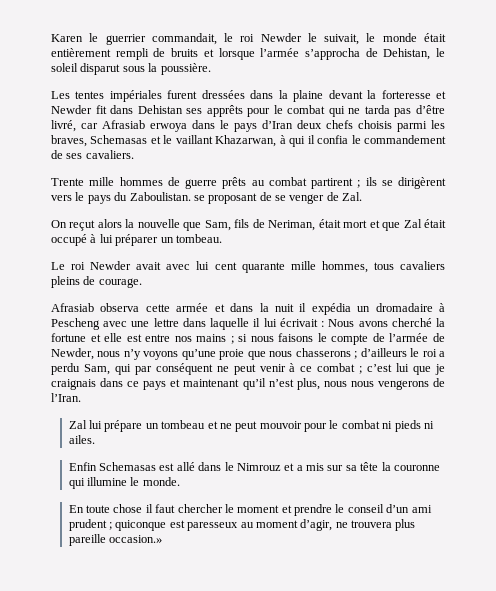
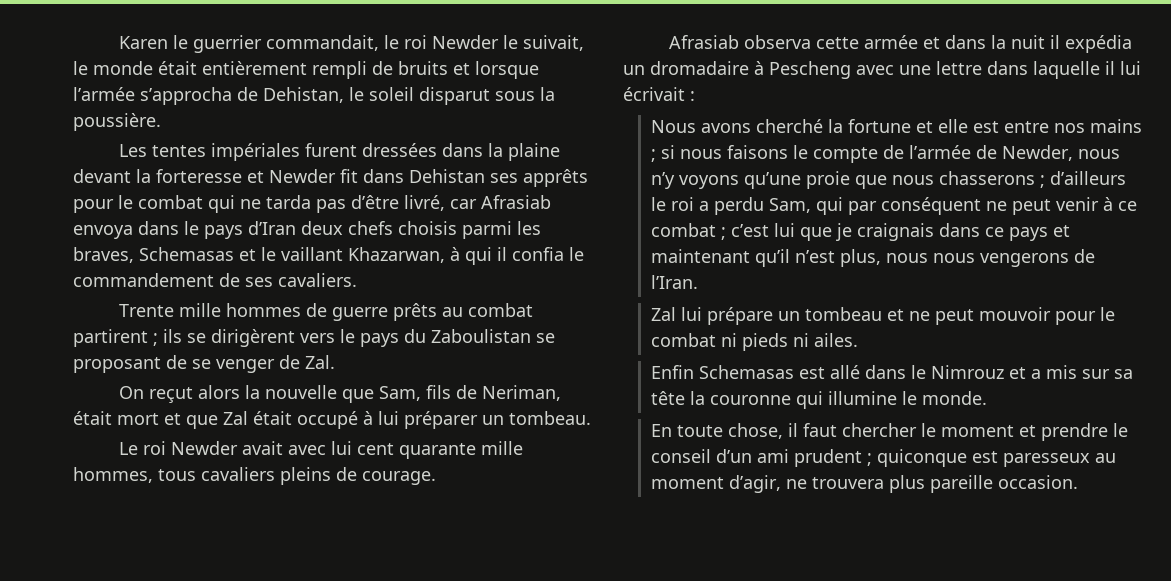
[150,123,187,132] erwoya -> [73,225,133,239] envoya
[129,192,191,201] Zaboulistan. -> [431,329,531,343] Zaboulistan
(325, 324) none -> (695, 96) //
[113,504,143,513] chose -> [727,423,783,439] chose,
[109,535,163,543] occasion.» -> [997,475,1078,489] occasion.

